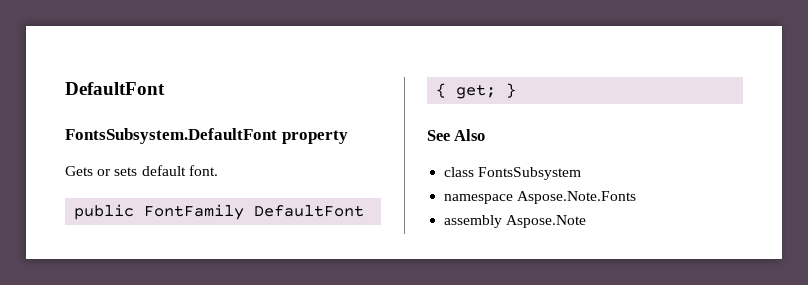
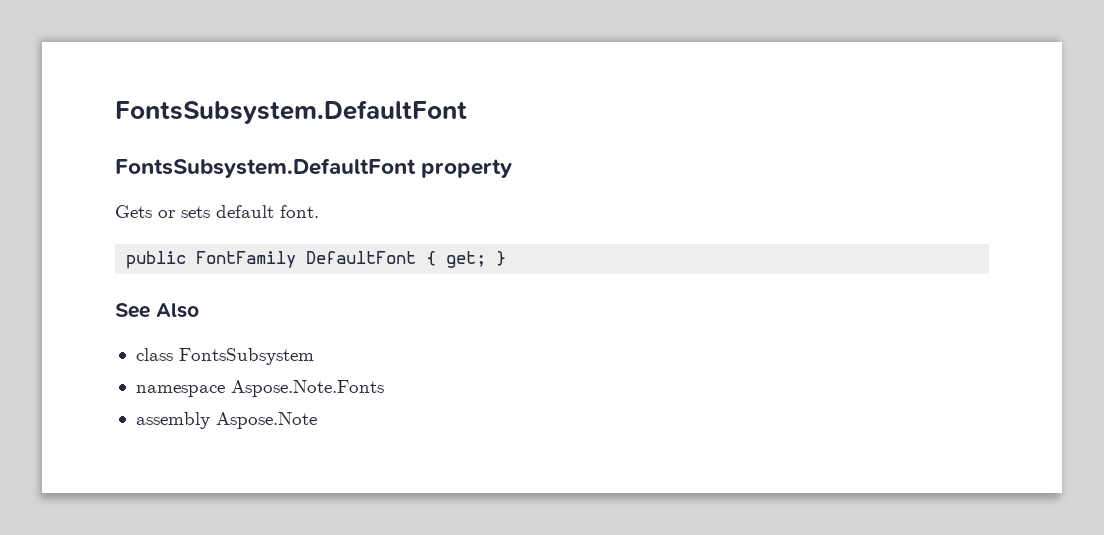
[65,82,165,95] DefaultFont -> [115,100,467,124] FontsSubsystem.DefaultFont

